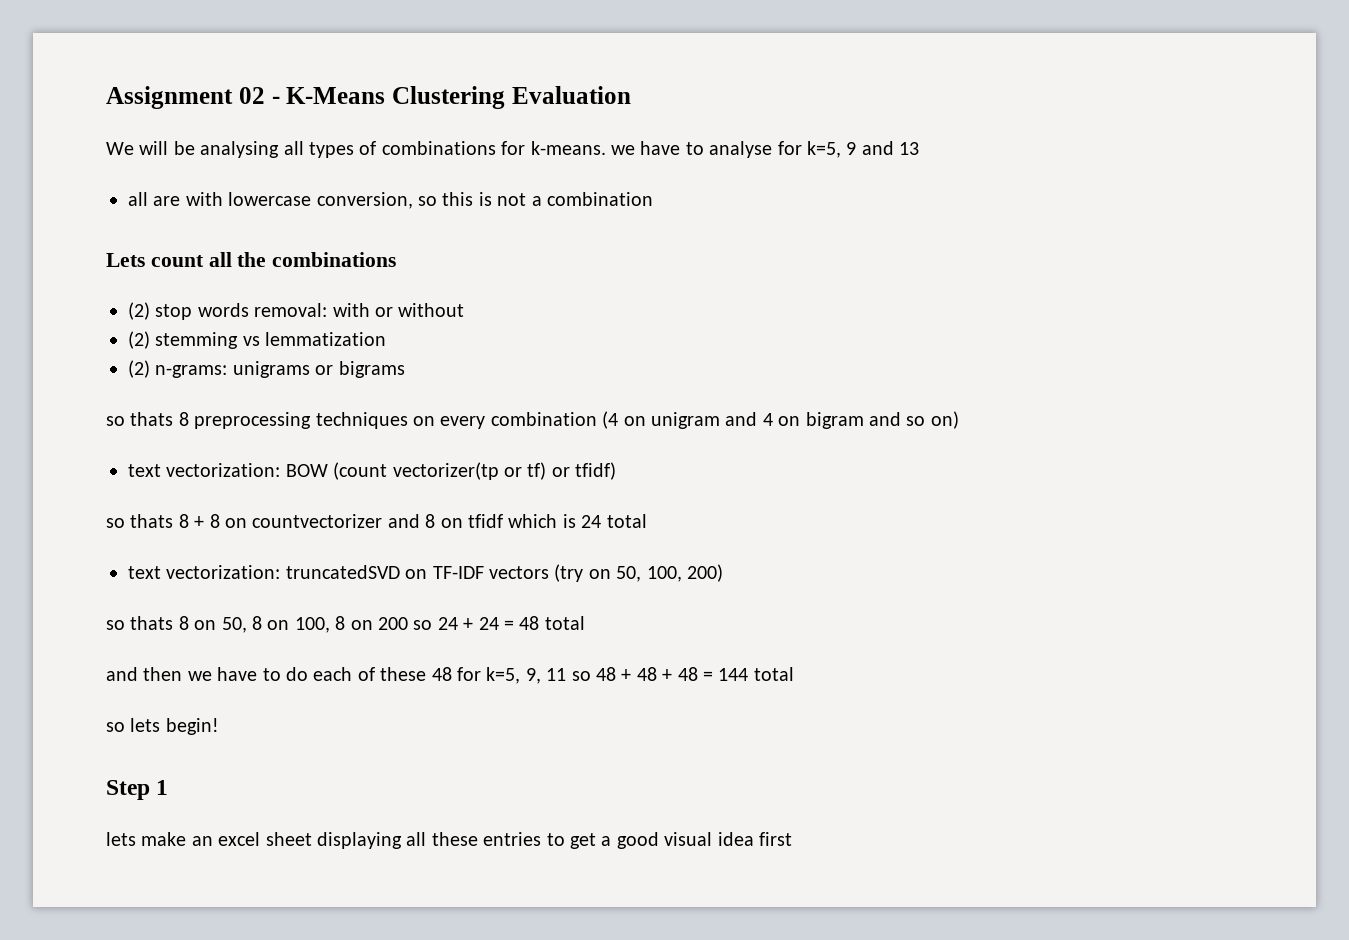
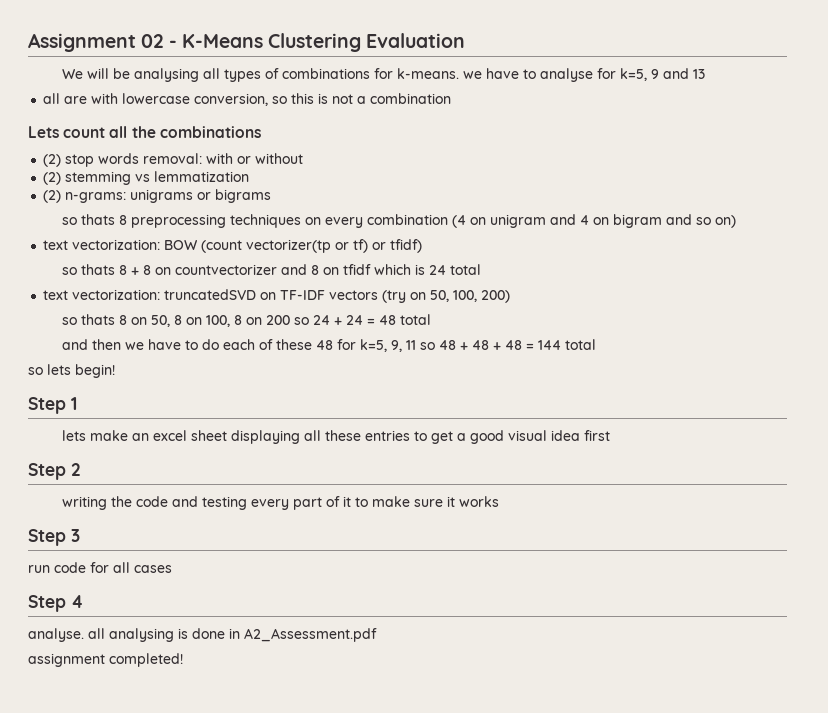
(792, 839) none -> [28,463,80,480] [61,496,499,510] [28,529,80,546] [28,562,172,573] [28,595,83,612] [28,628,377,642] [28,653,183,667] // Step 2 // writing the code and testing every part of it to make sure it works // Step 3 // run code for all cases // Step 4 // analyse. all analysing is done in A2_Assessment.pdf // assignment completed!

